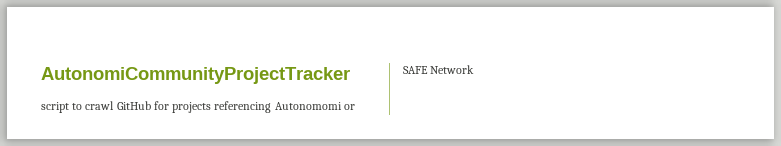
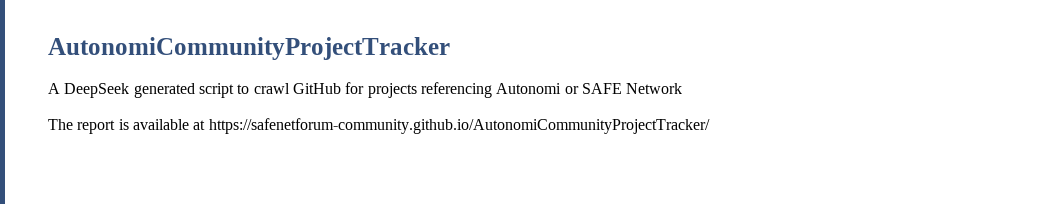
(350, 75) none -> [48,83,195,98] A DeepSeek generated
[274,102,342,110] Autonomomi -> [496,83,562,94] Autonomi
(475, 69) none -> [48,118,710,134] // The report is available at https://safenetforum-community.github.io/AutonomiCommunityProjectTracker/

